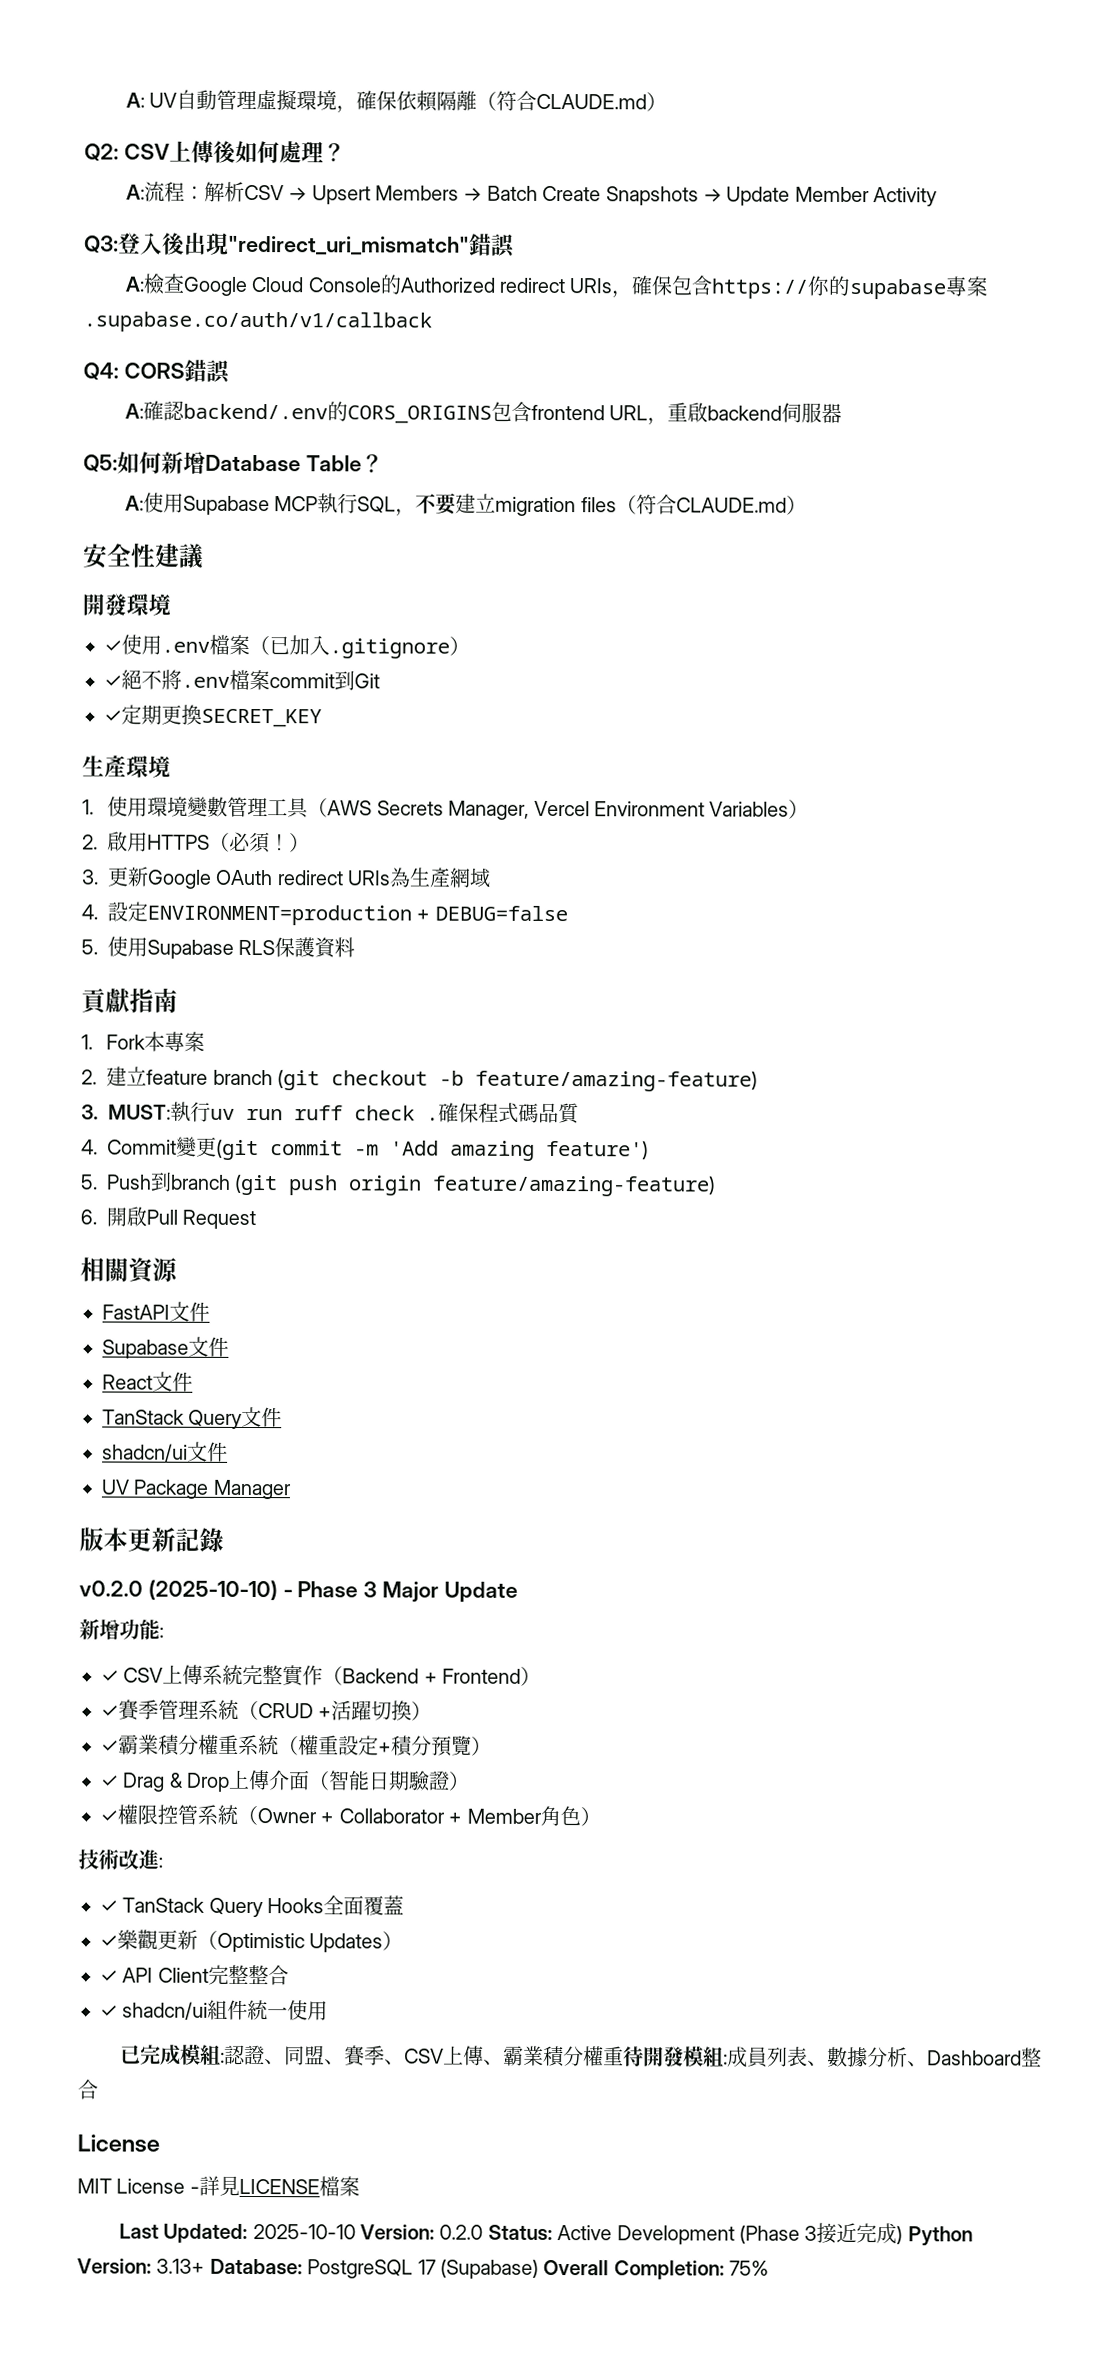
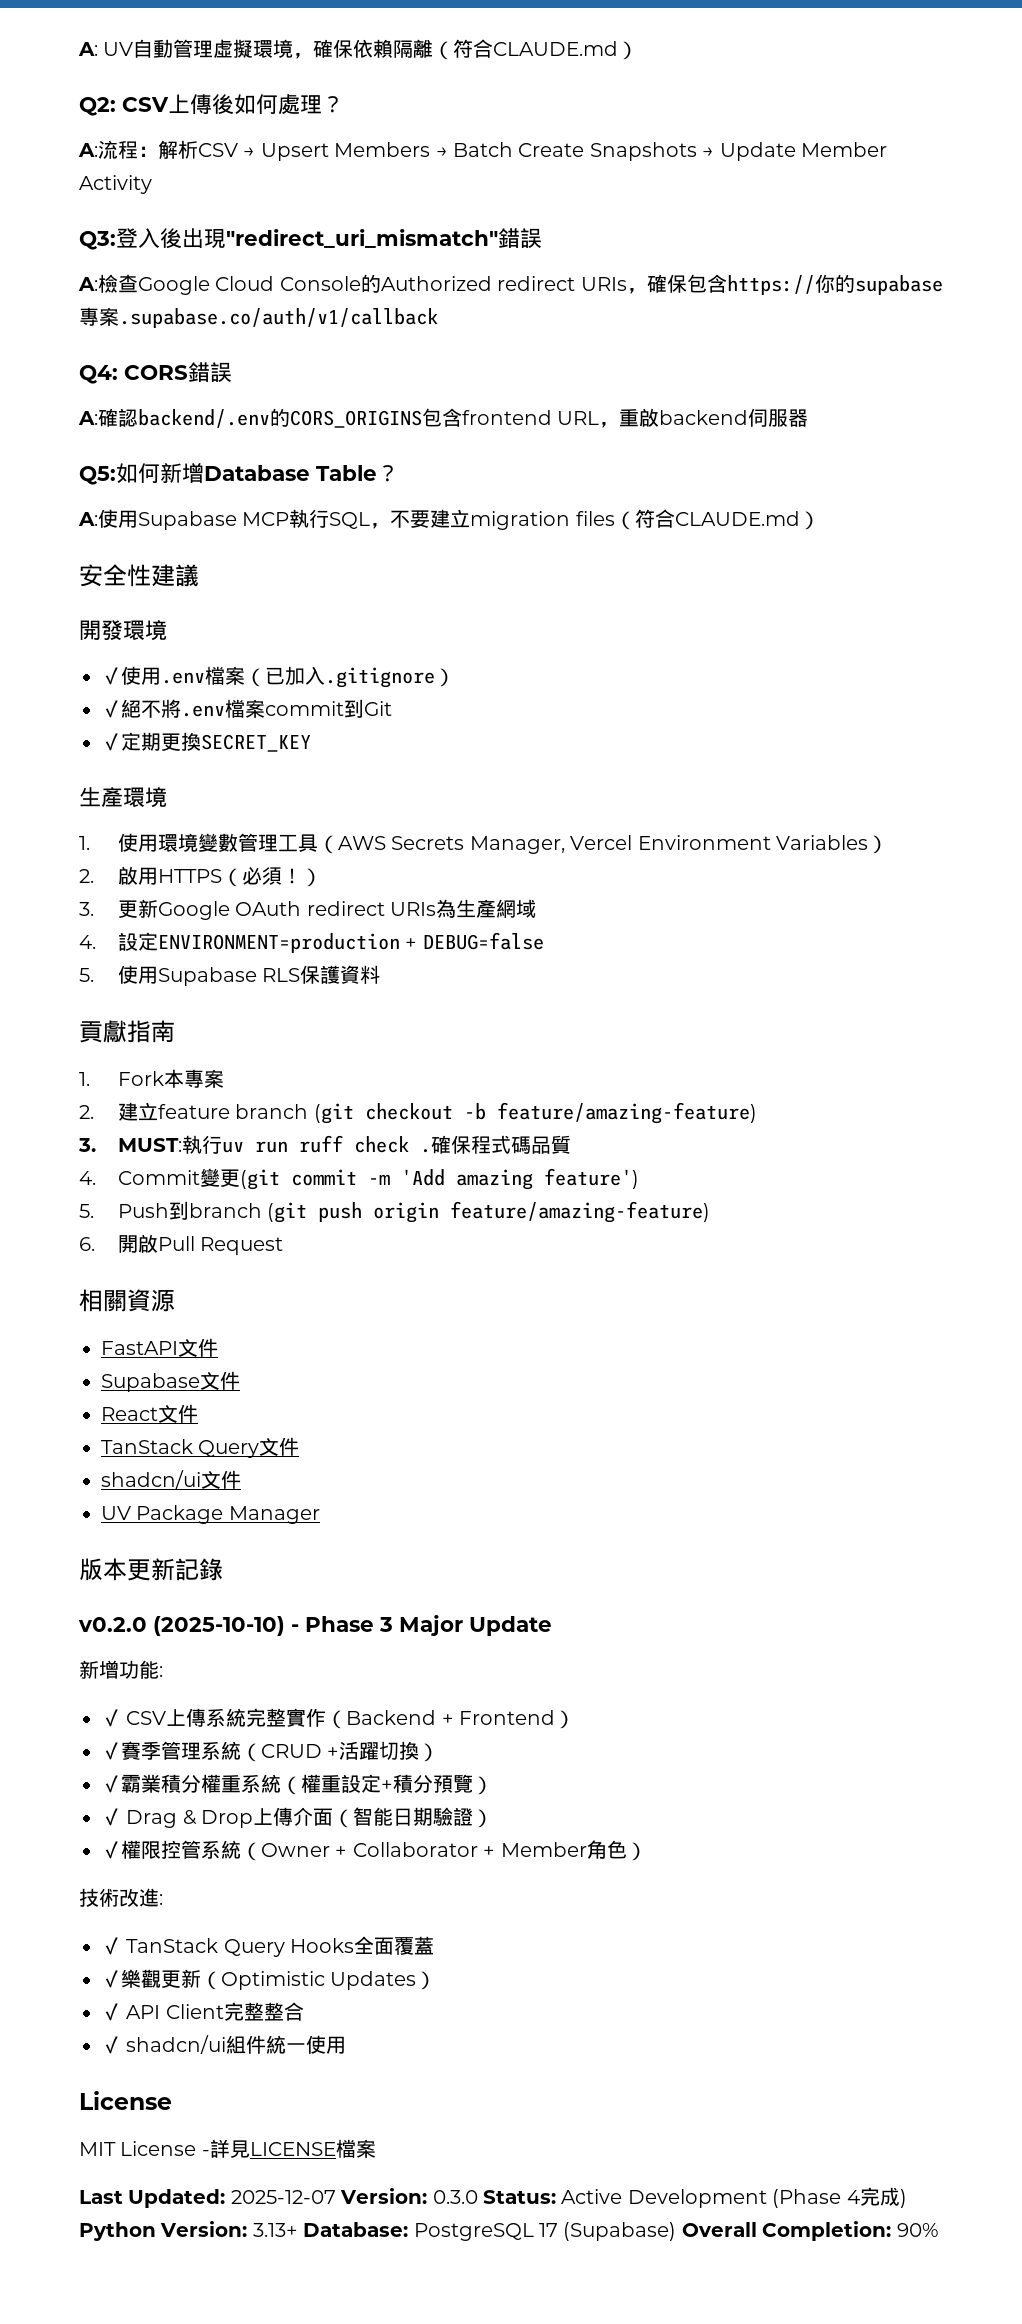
[119,2044,1042,2068] [77,2079,99,2100] // 已完成模組:認證、同盟、賽季、CSV上傳、霸業積分權重待開發模組:成員列表、數據分析、Dashboard整合 -> (347, 2045) none
[252,2224,484,2240] 2025-10-10 Version: 0.2.0 -> [230,2188,478,2204] 2025-12-07 Version: 0.3.0
[804,2222,858,2244] 3接近 -> [846,2190,860,2204] 4
[729,2260,770,2276] 75% -> [896,2223,939,2237] 90%

